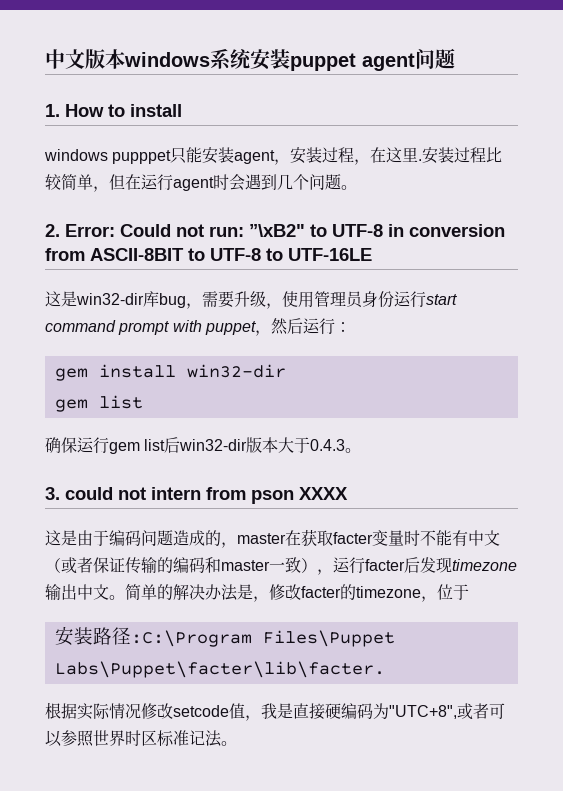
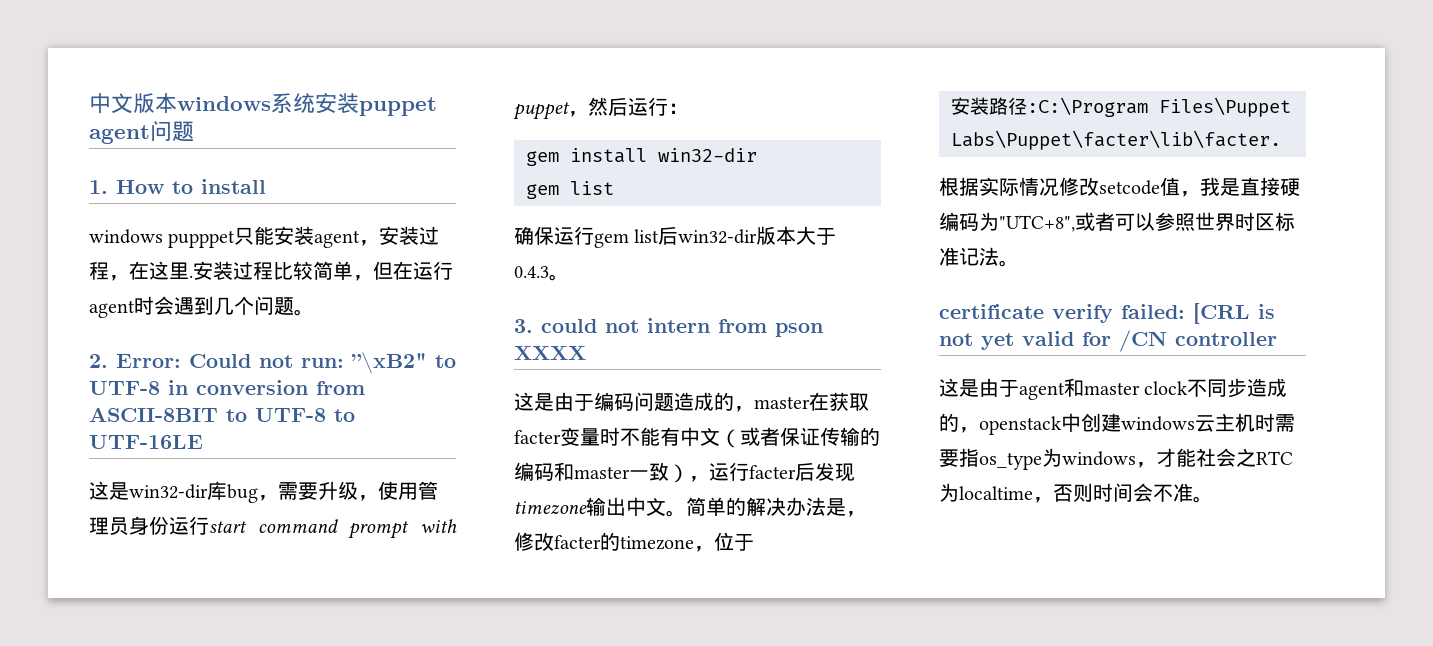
(237, 743) none -> [939,303,1275,324] [939,330,1277,352] [939,378,1288,400] [939,413,1295,435] [939,448,1293,470] [939,483,1213,503] // certificate verify failed: [CRL is not yet valid for /CN controller // 这是由于agent和master clock不同步造成的，openstack中创建windows云主机时需要指os_type为windows，才能社会之RTC为localtime，否则时间会不准。

